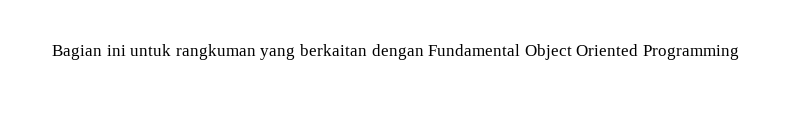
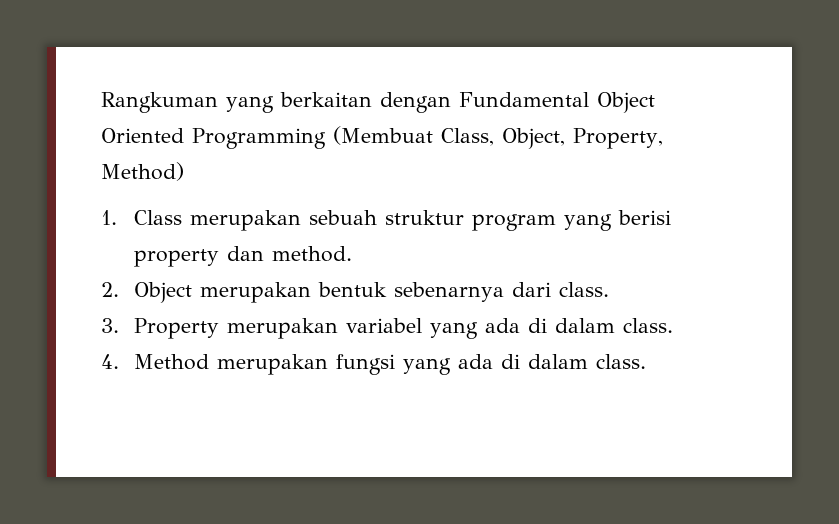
[52,44,256,60] Bagian ini untuk rangkuman -> [101,92,218,113] Rangkuman
(739, 52) none -> [333,126,663,149] [101,162,184,181] [101,210,671,231] [133,246,352,267] [101,282,609,303] [101,318,673,339] [101,354,646,375] (Membuat Class, Object, Property, Method) // 1. Class merupakan sebuah struktur program yang berisi property dan method. // 2. Object merupakan bentuk sebenarnya dari class. // 3. Property merupakan variabel yang ada di dalam class. // 4. Method merupakan fungsi yang ada di dalam class.

